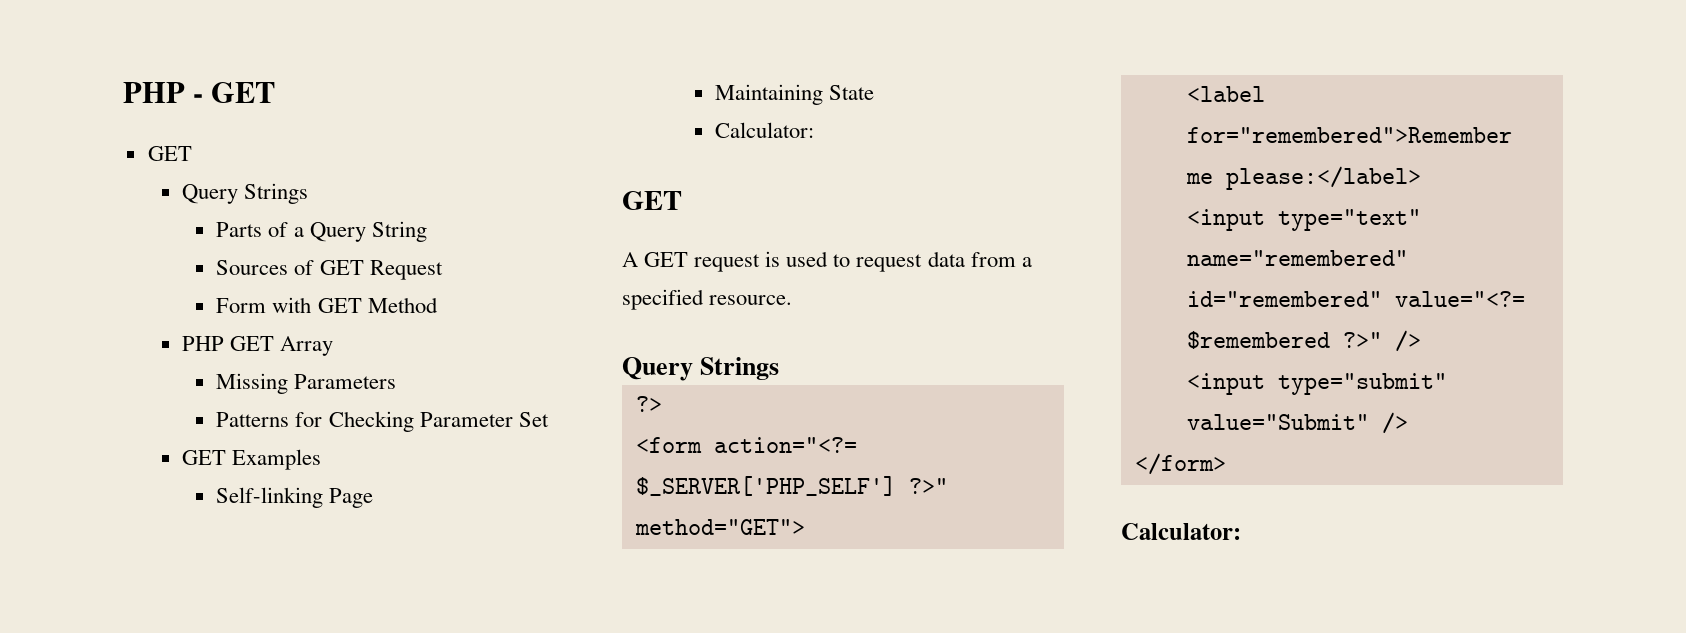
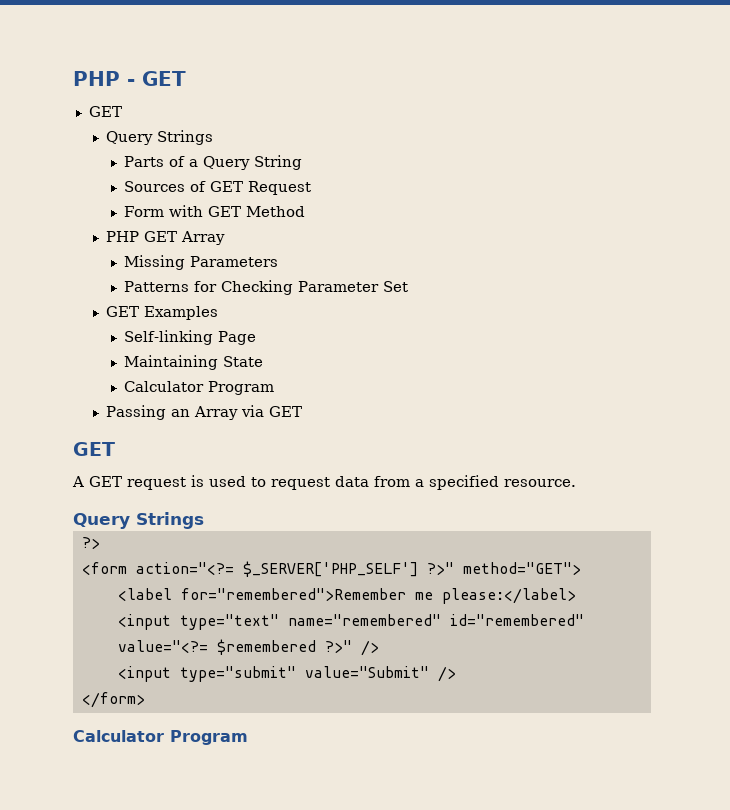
[715,122,815,138] Calculator: -> [123,381,274,395] [106,405,303,420] Calculator Program // Passing an Array via GET
[1121,523,1241,540] Calculator: -> [73,730,248,745] Calculator Program

